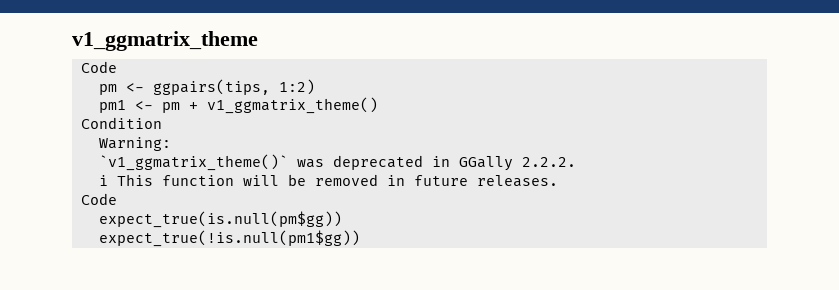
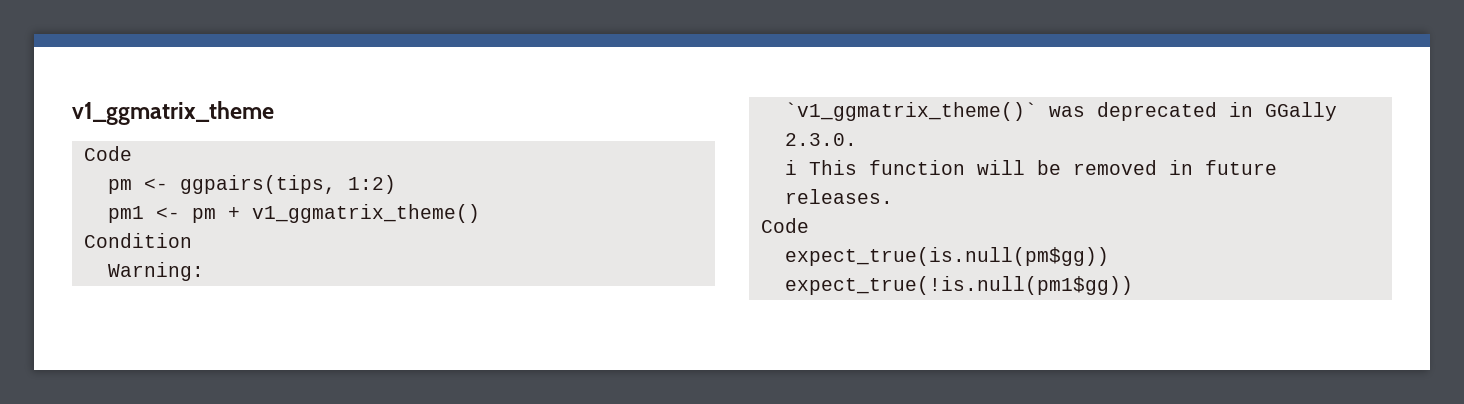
[522,157,577,167] 2.2.2. -> [785,133,857,146] 2.3.0.

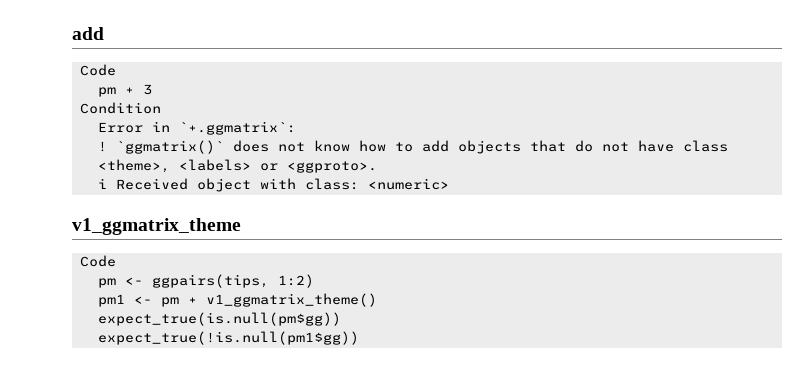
(72, 113) none -> [72,27,104,40] [80,64,117,76] [98,84,153,97] [80,102,162,114] [98,121,297,135] [98,140,729,154] [98,159,378,173] [98,178,450,192] add // Code // pm + 3 // Condition // Error in `+.ggmatrix`: // ! `ggmatrix()` does not know how to add objects that do not have class <theme>, <labels> or <ggproto>. // i Received object with class: <numeric> //
[84,233,192,248] [108,262,204,281] [785,102,1337,121] [785,133,857,146] [785,160,1277,175] [785,189,893,204] [761,218,809,233] // Condition // Warning: // `v1_ggmatrix_theme()` was deprecated in GGally 2.3.0. // i This function will be removed in future releases. // Code -> (378, 300) none

